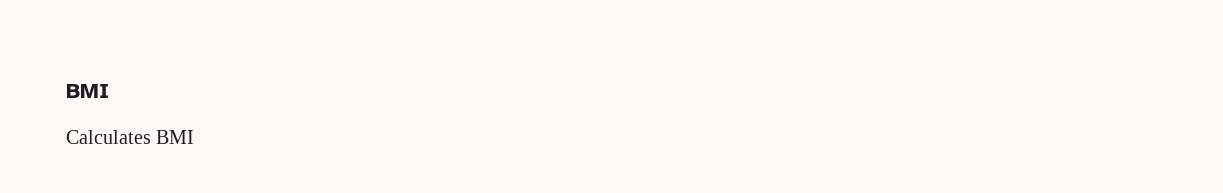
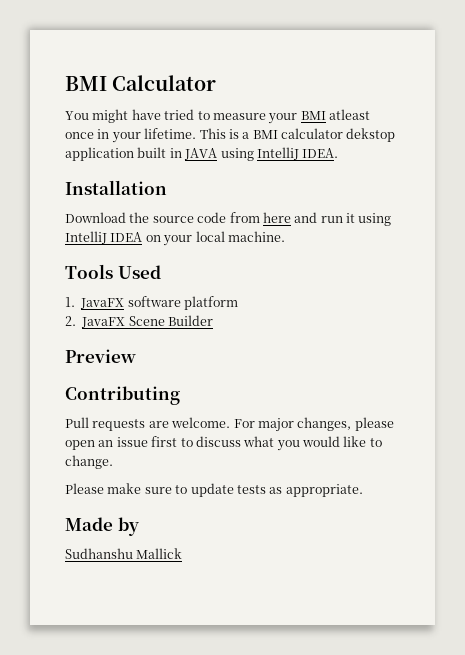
[66,84,109,98] [66,130,195,144] BMI // Calculates BMI -> [65,75,217,91] [65,109,370,124] [65,128,396,143] [65,147,339,161] [65,180,167,195] [65,212,392,226] [65,231,285,246] [65,264,161,279] [65,296,238,310] [65,315,213,328] [65,349,136,363] [65,386,180,405] [65,417,394,432] [65,436,382,451] [65,455,113,469] [65,483,363,497] [65,517,139,536] [65,548,183,559] BMI Calculator // You might have tried to measure your BMI atleast once in your lifetime. This is a BMI calculator dekstop application built in JAVA using IntelliJ IDEA. // Installation // Download the source code from here and run it using IntelliJ IDEA on your local machine. // Tools Used // 1. JavaFX software platform // 2. JavaFX Scene Builder // Preview // Contributing // Pull requests are welcome. For major changes, please open an issue first to discuss what you would like to change. // Please make sure to update tests as appropriate. // Made by // Sudhanshu Mallick

